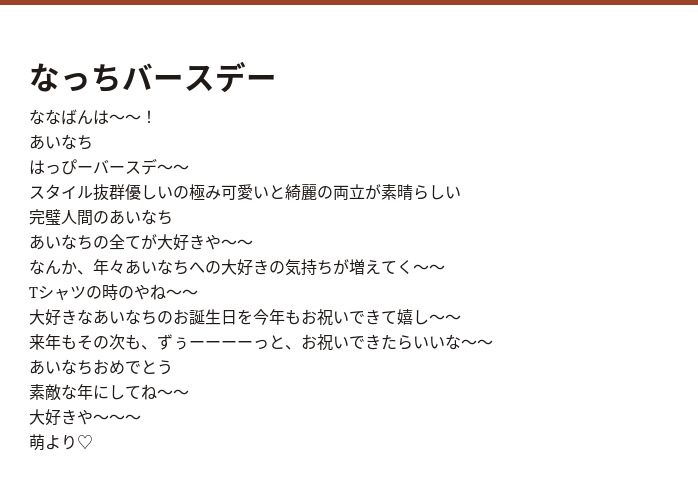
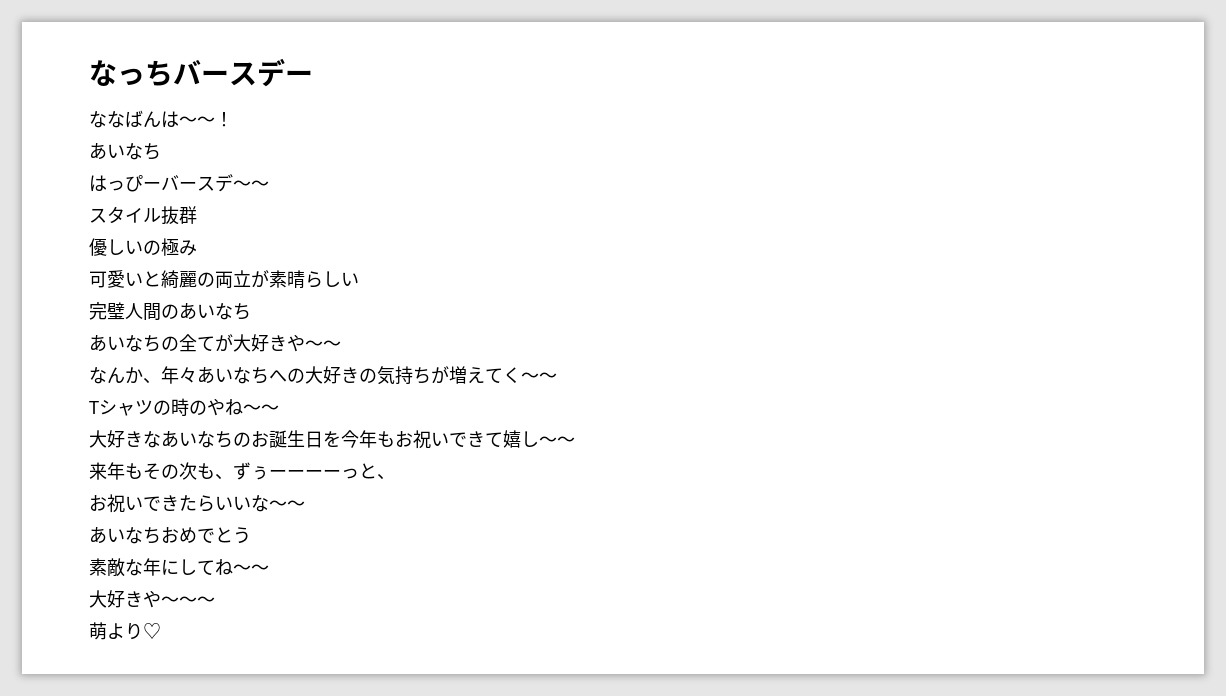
(125, 192) none -> (197, 215) //
(221, 192) none -> (197, 248) //
(301, 347) none -> (395, 477) //

